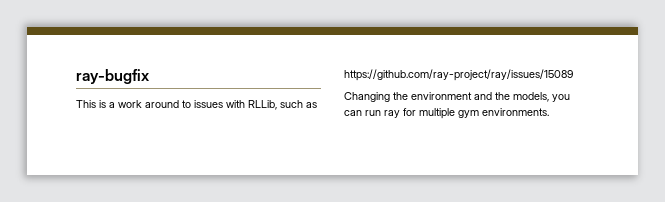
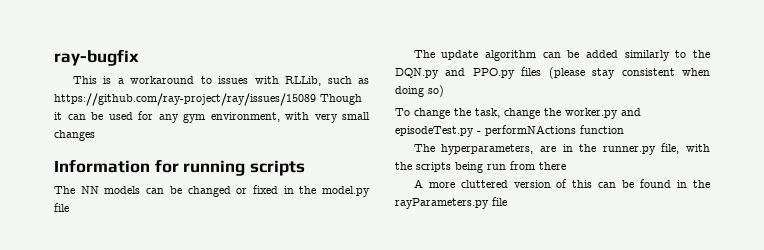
[118,100,179,108] work around -> [130,76,195,84] workaround
[344,92,570,102] [344,108,549,119] // Changing the environment and the models, you can run ray for multiple gym environments. -> [320,94,362,105] [54,111,370,123] [54,130,95,141] [54,159,305,176] [54,185,370,197] [54,203,69,212] [413,50,710,61] [395,67,710,79] [395,85,444,97] [395,108,641,119] [395,125,624,137] [413,143,710,155] [395,161,566,173] [413,179,711,188] [395,197,507,209] Though it can be used for any gym environment, with very small changes // Information for running scripts // The NN models can be changed or fixed in the model.py file // The update algorithm can be added similarly to the DQN.py and PPO.py files (please stay consistent when doing so) // To change the task, change the worker.py and episodeTest.py - performNActions function // The hyperparameters, are in the runner.py file, with the scripts being run from there // A more cluttered version of this can be found in the rayParameters.py file

